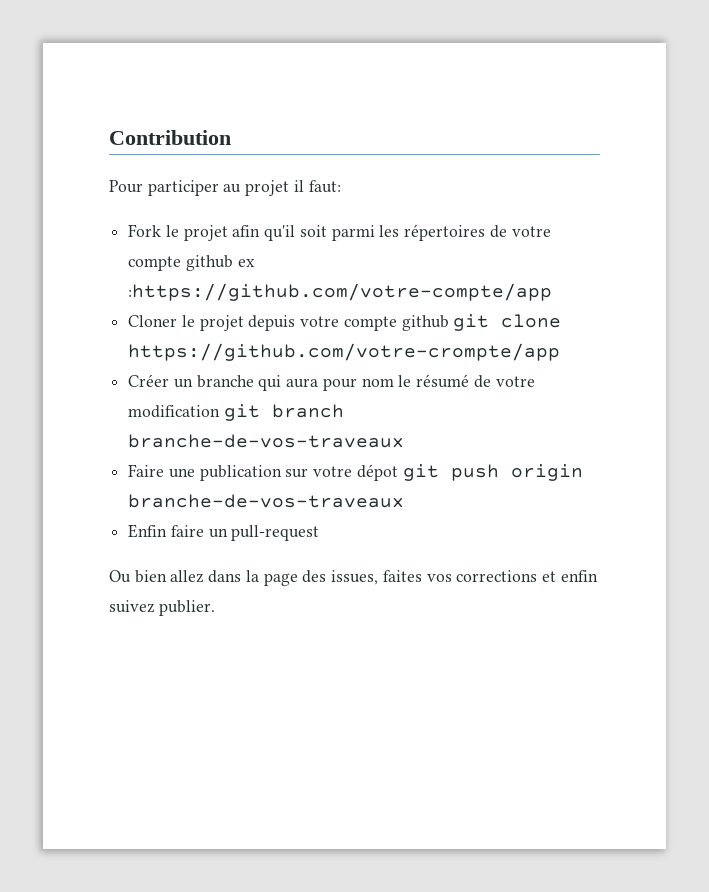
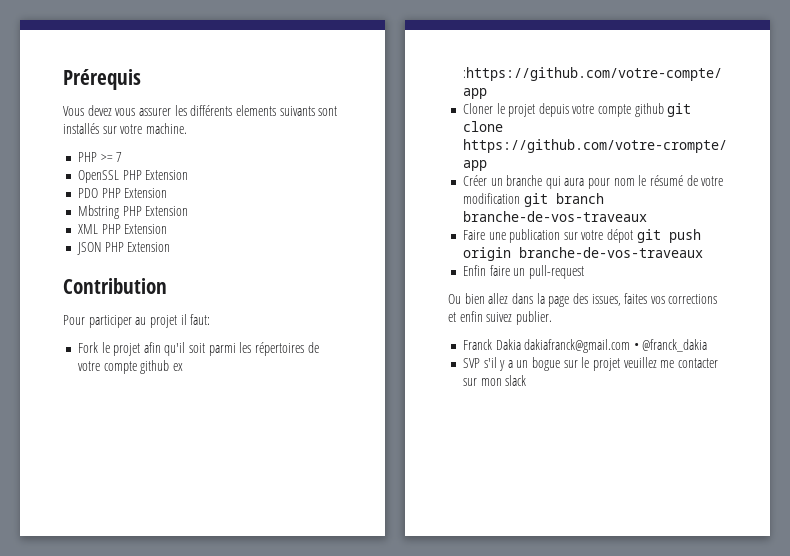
(109, 137) none -> [63,69,141,90] [63,105,338,116] [63,123,187,134] [77,152,123,162] [77,170,189,183] [77,188,168,198] [77,205,189,219] [77,224,168,234] [76,242,171,255] Prérequis // Vous devez vous assurer les différents elements suivants sont installés sur votre machine. // PHP >= 7 // OpenSSL PHP Extension // PDO PHP Extension // Mbstring PHP Extension // XML PHP Extension // JSON PHP Extension //
(215, 608) none -> [462,339,708,353] [462,357,718,371] [462,375,527,386] // Franck Dakia dakiafranck@gmail.com • @franck_dakia // SVP s'il y a un bogue sur le projet veuillez me contacter sur mon slack

